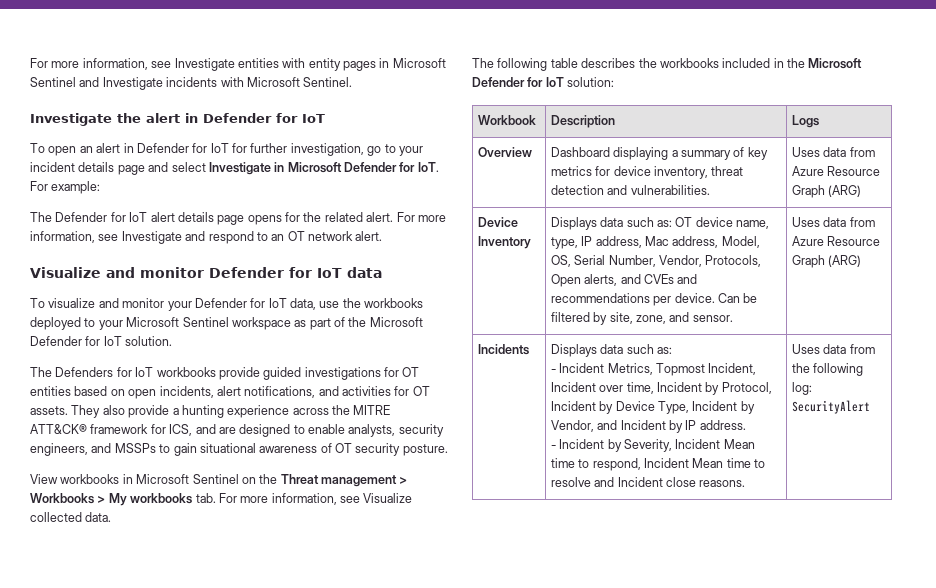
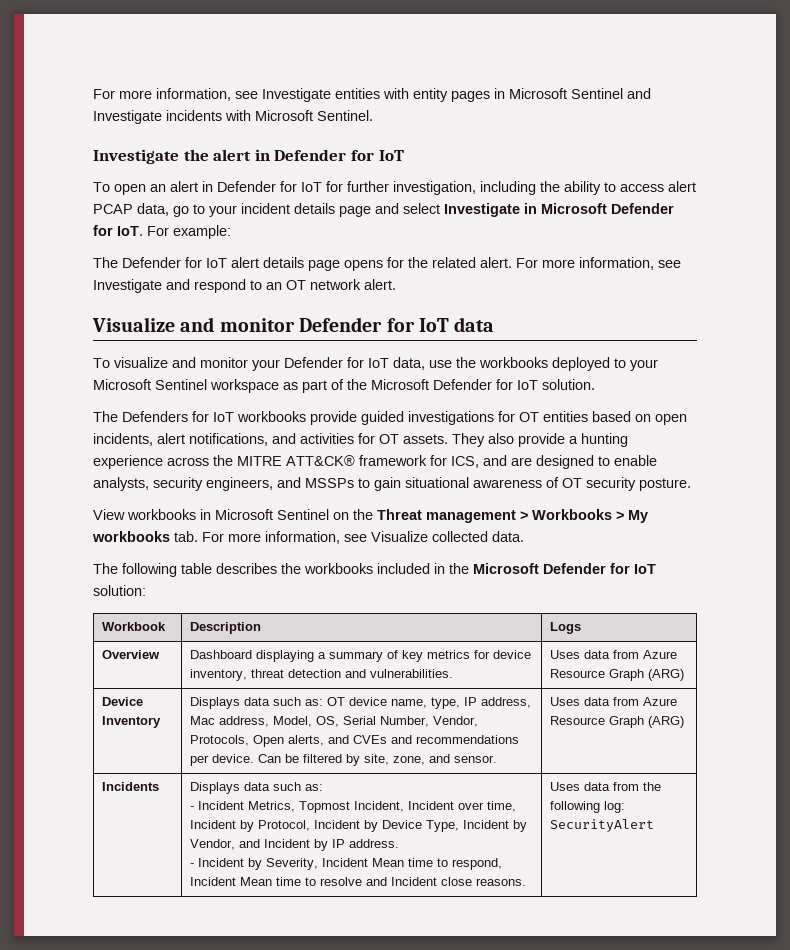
(364, 149) none -> [480,181,696,195] [93,203,169,216] including the ability to access alert PCAP data,

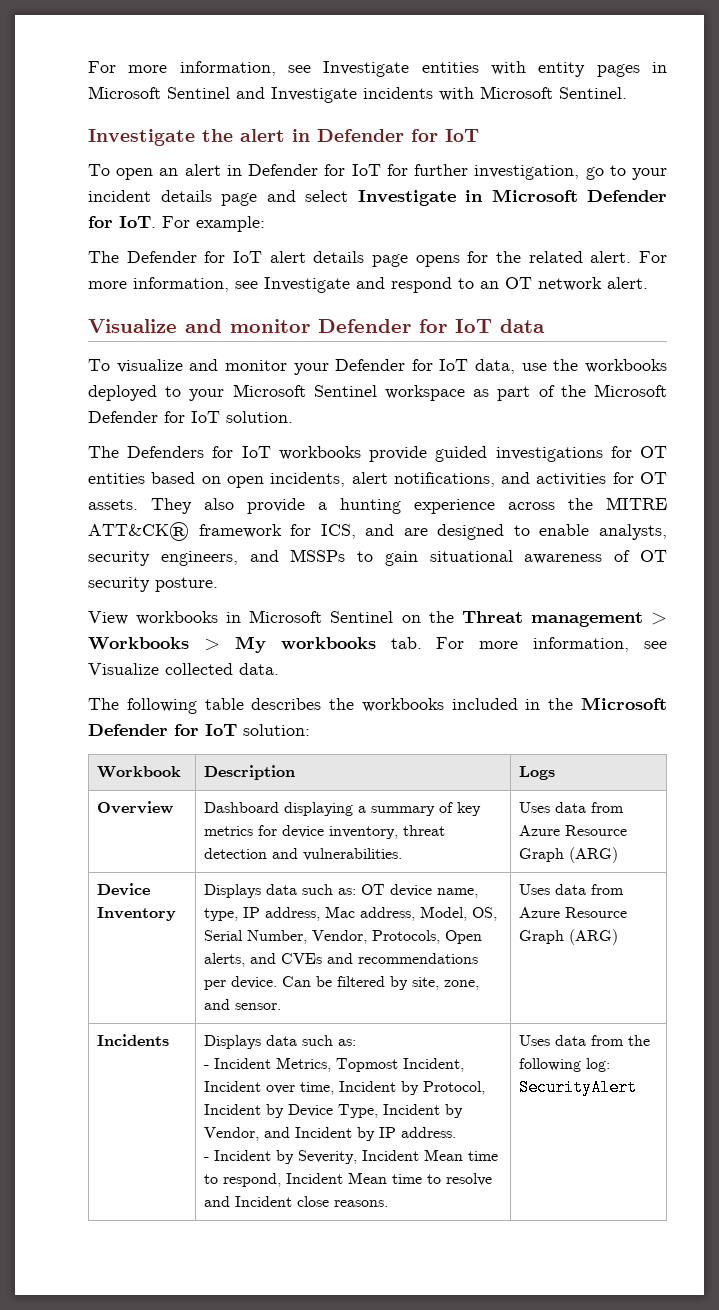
[480,181,696,195] [93,203,169,216] including the ability to access alert PCAP data, -> (580, 172) none

